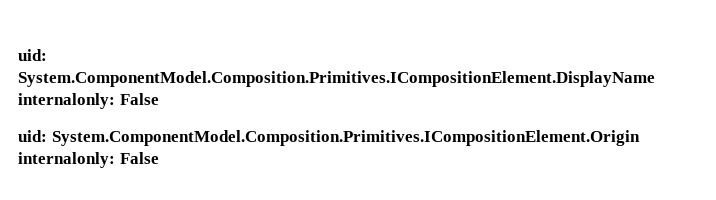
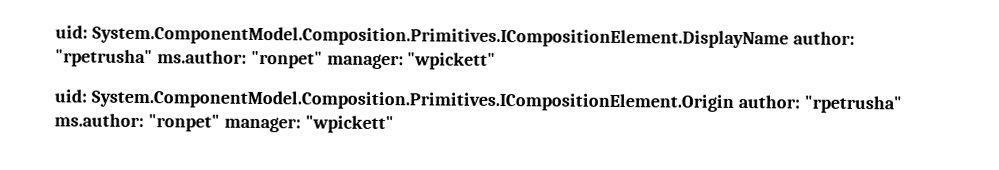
[18,93,159,109] [18,130,640,146] [18,152,159,168] internalonly: False // uid: System.ComponentModel.Composition.Primitives.ICompositionElement.Origin internalonly: False -> [792,31,855,45] [55,49,497,70] [54,89,902,114] [54,113,394,134] author: "rpetrusha" ms.author: "ronpet" manager: "wpickett" // uid: System.ComponentModel.Composition.Primitives.ICompositionElement.Origin author: "rpetrusha" ms.author: "ronpet" manager: "wpickett"

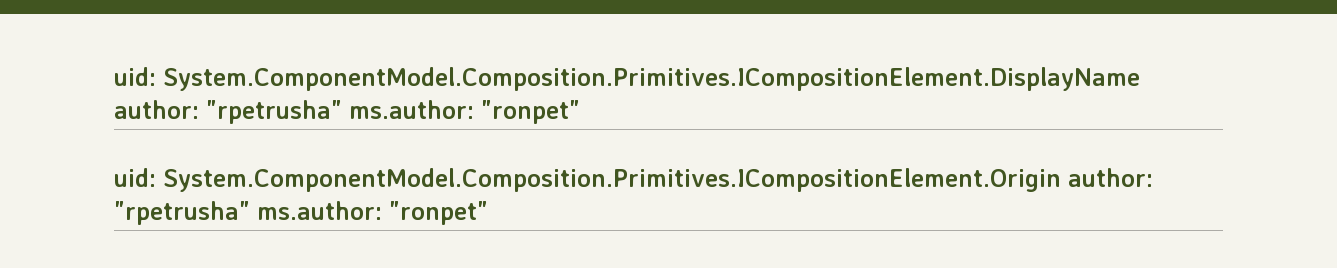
[326,52,497,70] manager: "wpickett" -> (580, 112) none
[223,115,394,134] manager: "wpickett" -> (488, 213) none

